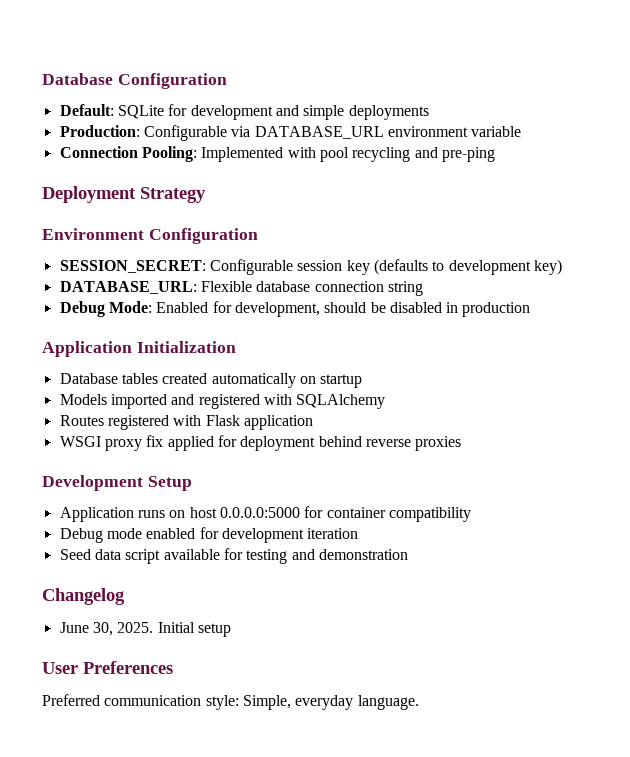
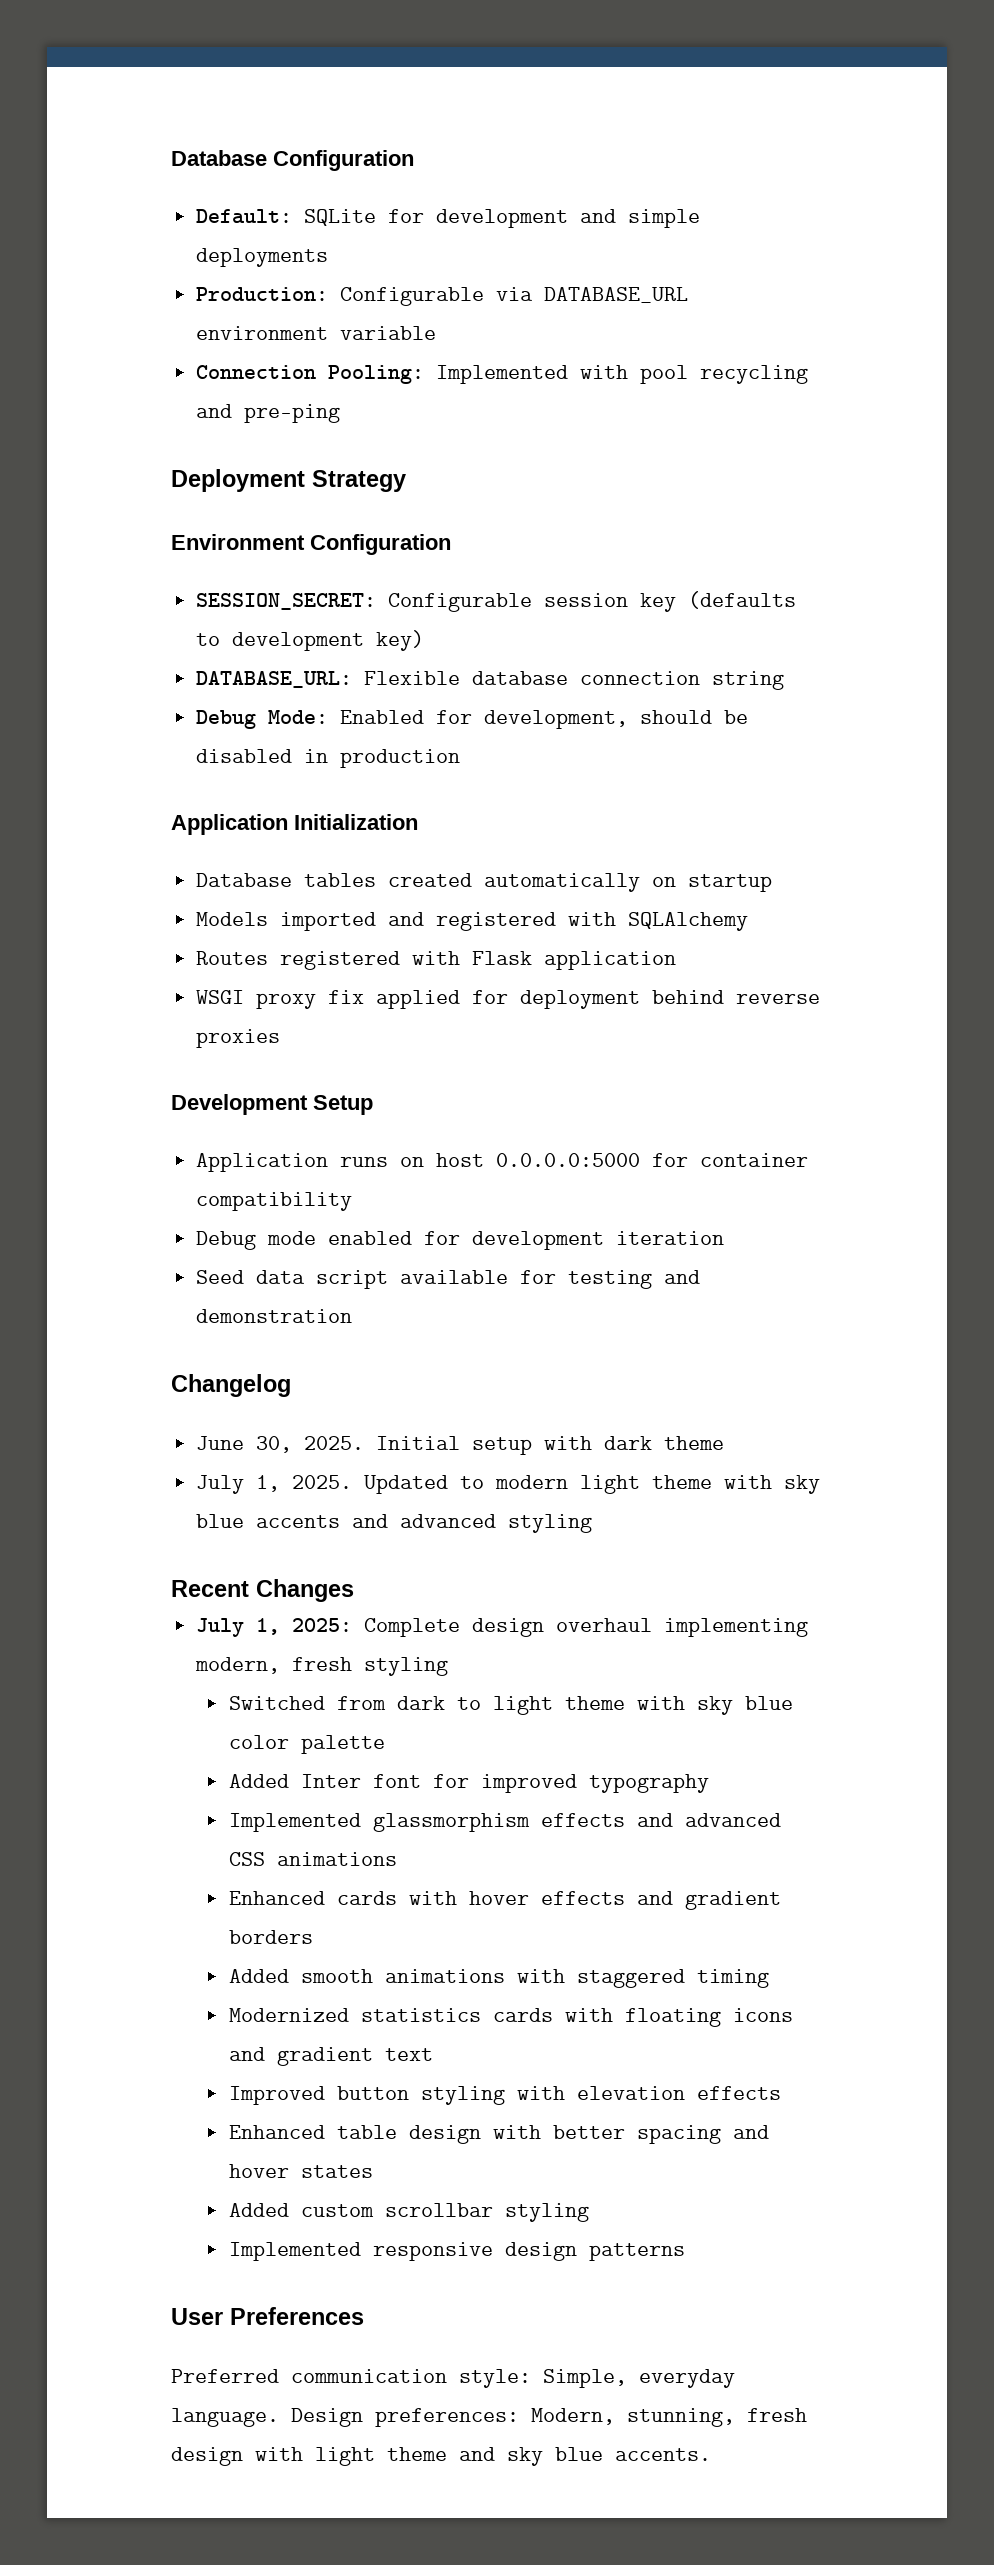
(231, 630) none -> [544,1436,725,1450] [196,1475,821,1494] [196,1514,593,1533] [171,1579,354,1602] [196,1618,809,1637] [195,1657,449,1676] [229,1696,794,1715] [229,1735,386,1754] [229,1774,710,1793] [229,1813,782,1832] [229,1852,398,1866] [229,1891,782,1910] [229,1930,314,1944] [229,1969,770,1988] [229,2008,794,2027] [229,2047,434,2066] [229,2086,782,2105] [229,2125,770,2144] [229,2164,374,2178] [229,2203,590,2222] [229,2242,686,2261] with dark theme // July 1, 2025. Updated to modern light theme with sky blue accents and advanced styling // Recent Changes // July 1, 2025: Complete design overhaul implementing modern, fresh styling // Switched from dark to light theme with sky blue color palette // Added Inter font for improved typography // Implemented glassmorphism effects and advanced CSS animations // Enhanced cards with hover effects and gradient borders // Added smooth animations with staggered timing // Modernized statistics cards with floating icons and gradient text // Improved button styling with elevation effects // Enhanced table design with better spacing and hover states // Added custom scrollbar styling // Implemented responsive design patterns
(419, 702) none -> [291,2408,807,2427] [171,2447,711,2466] Design preferences: Modern, stunning, fresh design with light theme and sky blue accents.

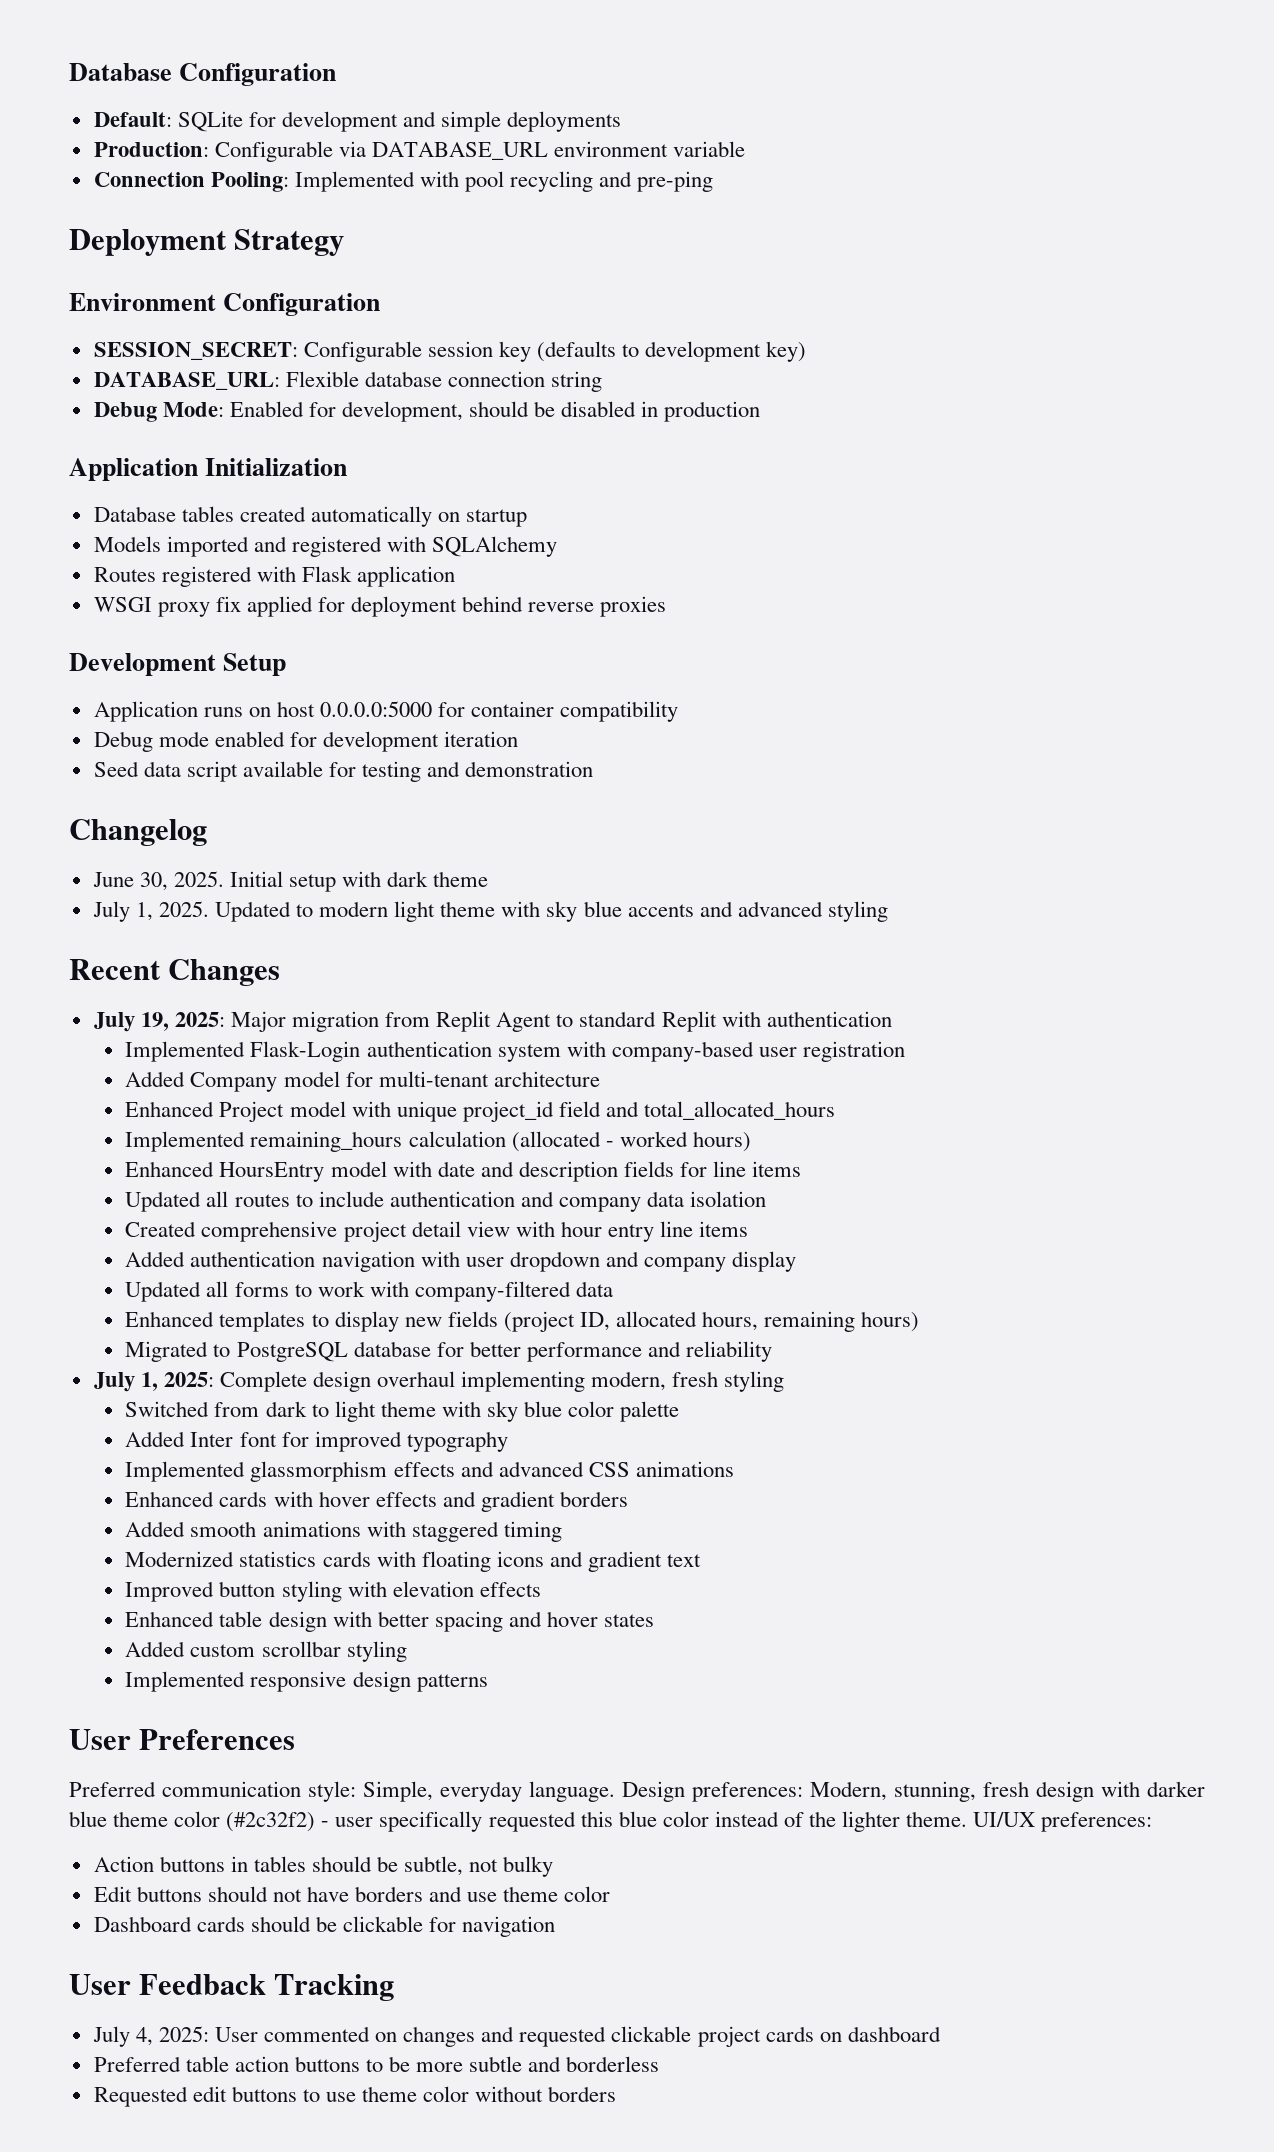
(354, 1590) none -> [93,1011,892,1032] [125,1041,905,1062] [125,1071,600,1092] [125,1101,835,1122] [125,1131,751,1152] [125,1161,802,1182] [125,1191,767,1212] [125,1221,749,1242] [125,1251,796,1272] [125,1281,613,1302] [125,1311,920,1332] [125,1341,772,1362] // July 19, 2025: Major migration from Replit Agent to standard Replit with authentication // Implemented Flask-Login authentication system with company-based user registration // Added Company model for multi-tenant architecture // Enhanced Project model with unique project_id field and total_allocated_hours // Implemented remaining_hours calculation (allocated - worked hours) // Enhanced HoursEntry model with date and description fields for line items // Updated all routes to include authentication and company data isolation // Created comprehensive project detail view with hour entry line items // Added authentication navigation with user dropdown and company display // Updated all forms to work with company-filtered data // Enhanced templates to display new fields (project ID, allocated hours, remaining hours) // Migrated to PostgreSQL database for better performance and reliability
[315,2447,711,2466] light theme and sky blue accents. -> [1147,1781,1205,1797] [69,1811,1153,1832] [93,1856,554,1877] [93,1886,611,1902] [93,1916,556,1937] [69,1974,395,2001] [92,2026,941,2047] [93,2056,660,2072] [93,2086,617,2107] darker blue theme color (#2c32f2) - user specifically requested this blue color instead of the lighter theme. UI/UX preferences: // Action buttons in tables should be subtle, not bulky // Edit buttons should not have borders and use theme color // Dashboard cards should be clickable for navigation // User Feedback Tracking // July 4, 2025: User commented on changes and requested clickable project cards on dashboard // Preferred table action buttons to be more subtle and borderless // Requested edit buttons to use theme color without borders

